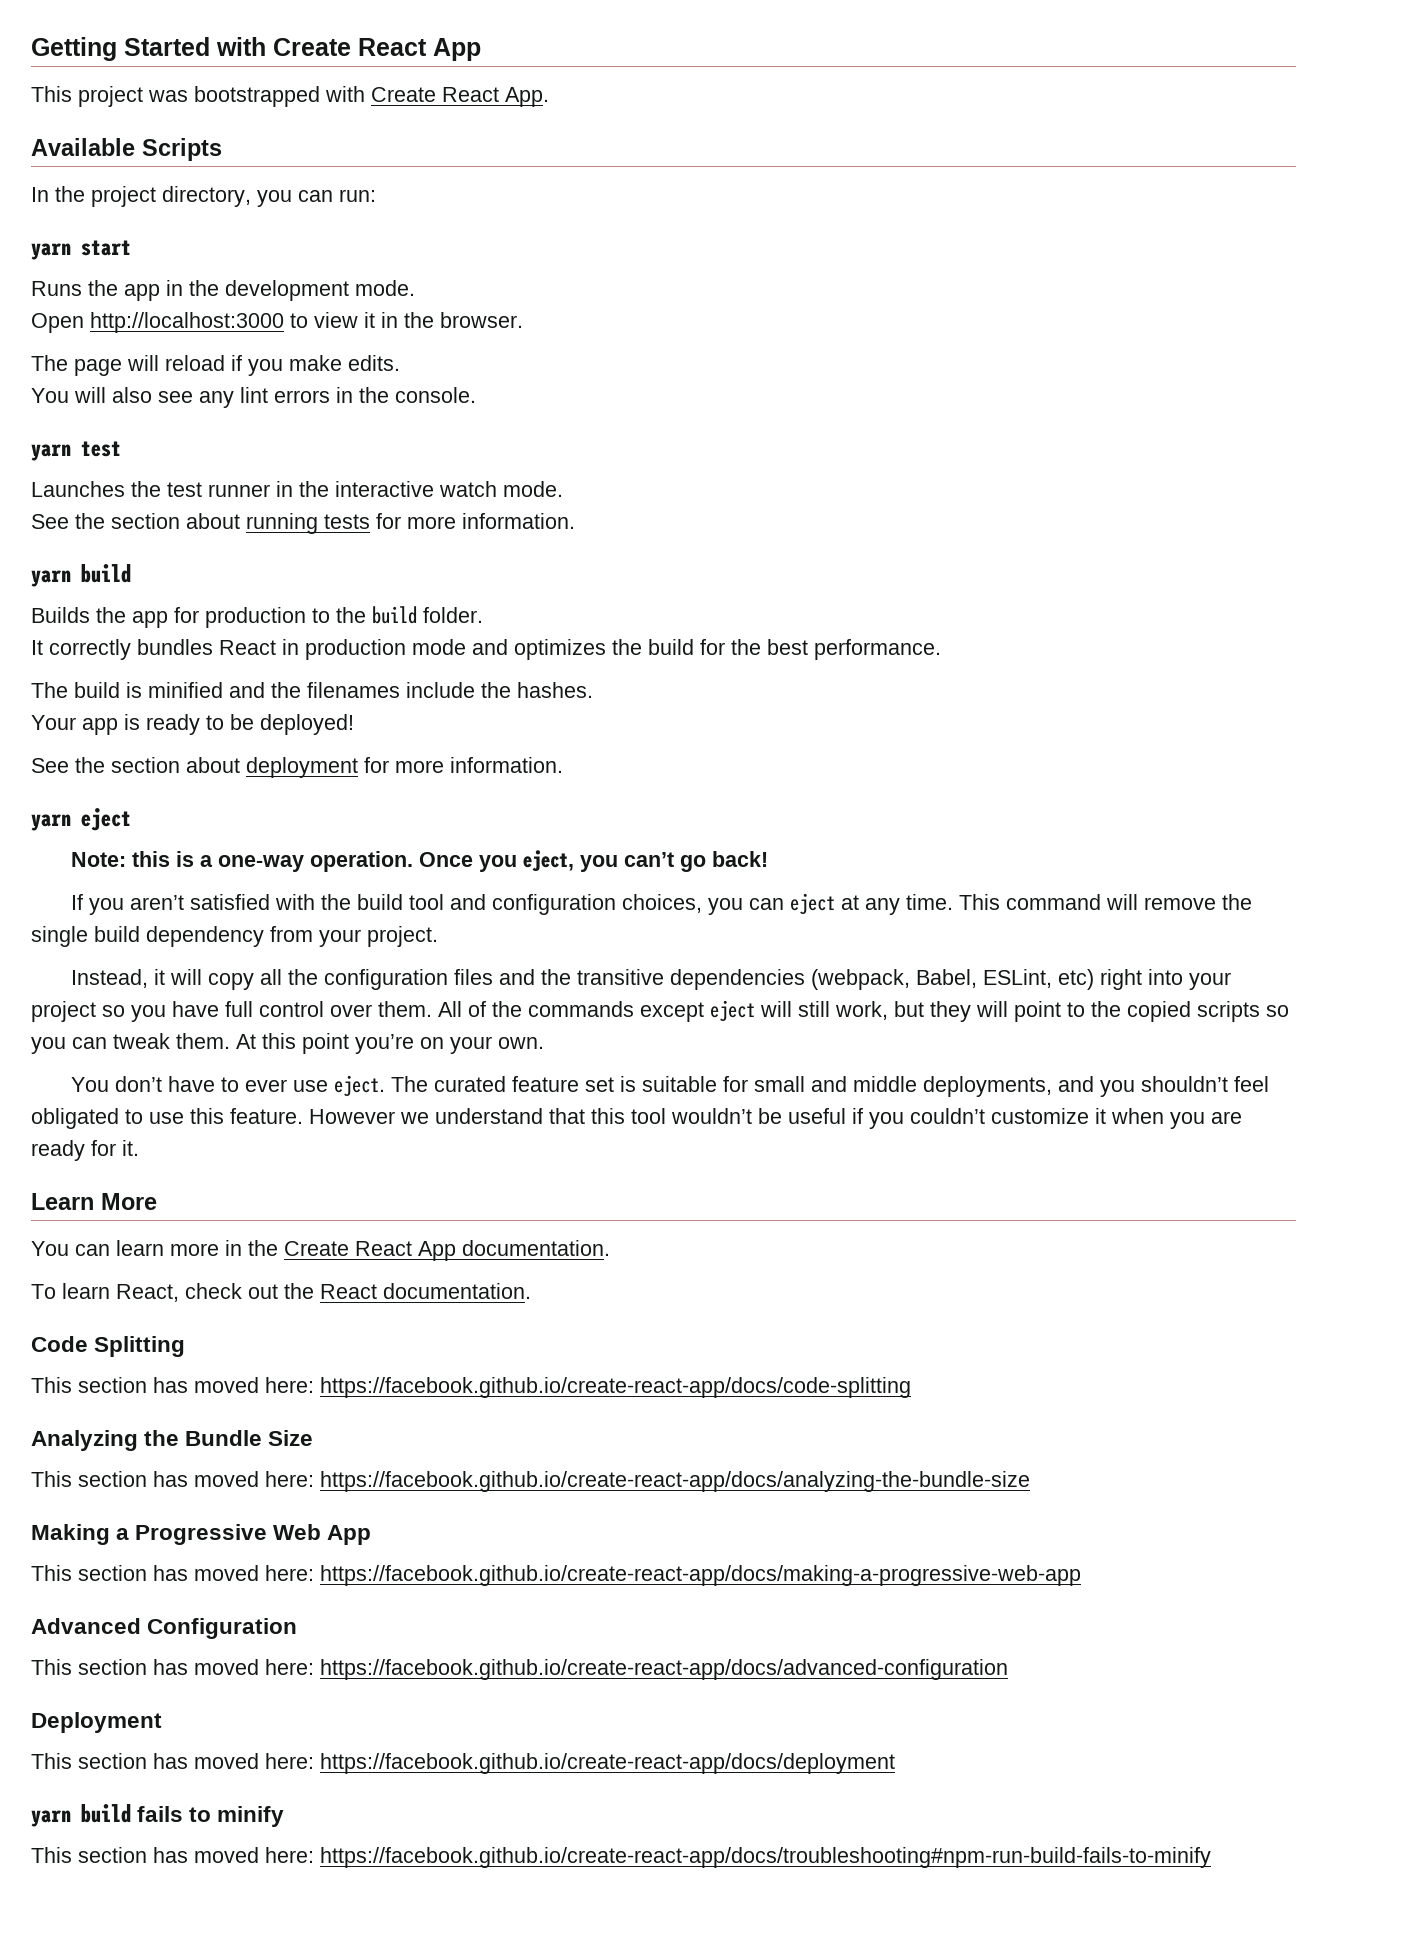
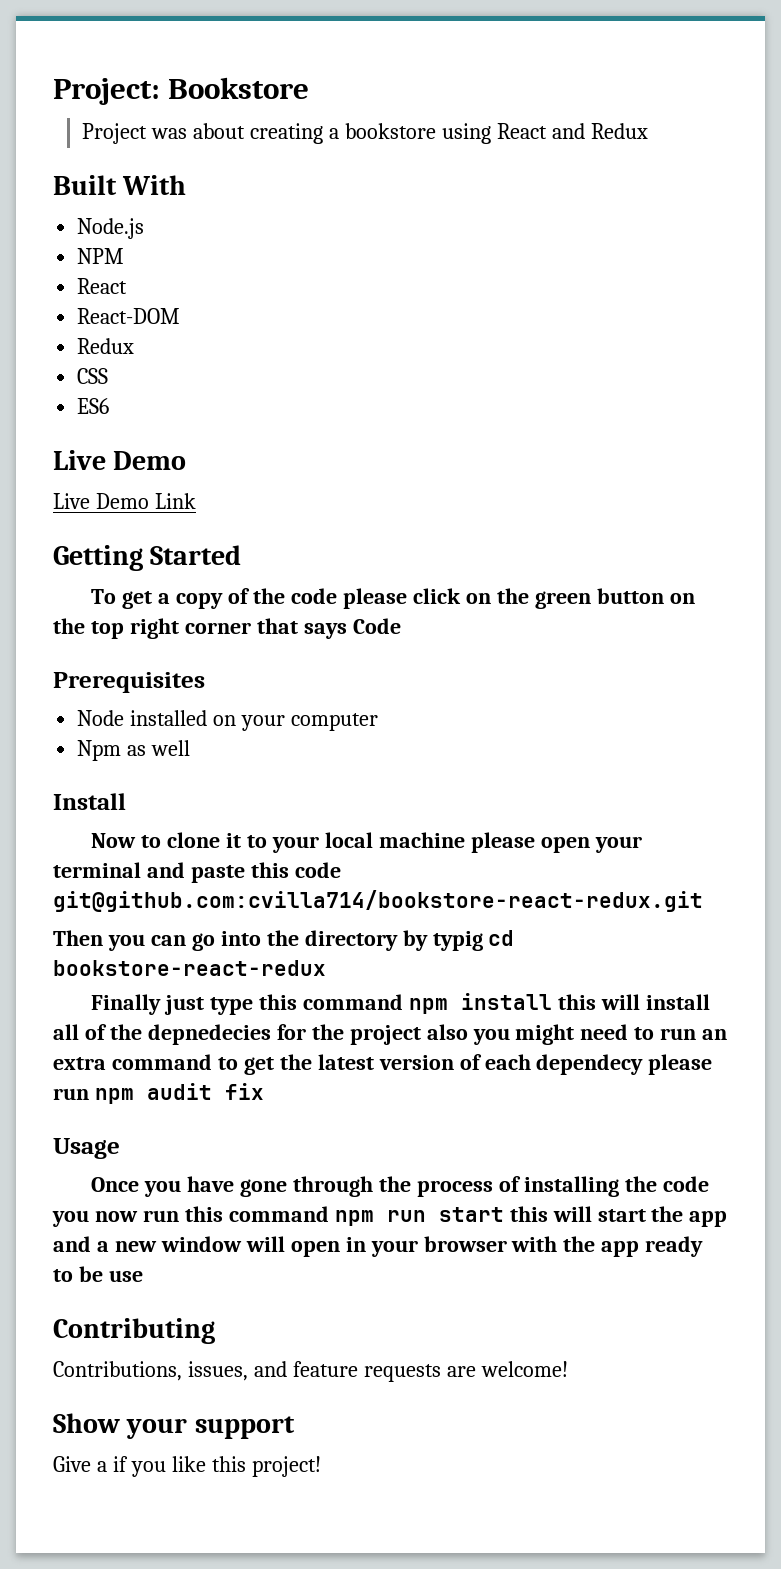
[31,37,481,61] [31,86,549,107] [31,138,222,161] [31,186,376,207] [31,240,131,260] [31,280,415,301] [31,312,523,333] [31,355,400,376] [31,387,476,408] [31,441,121,461] [31,481,563,497] [31,513,575,534] [31,564,131,587] [31,606,483,628] [31,639,941,660] [31,682,593,698] [31,714,354,735] [31,757,563,778] [31,808,131,831] [71,850,769,872] [71,893,1253,915] [31,926,438,947] [71,969,1232,990] [31,1000,1289,1022] [31,1033,544,1054] [71,1075,1270,1097] [31,1108,1242,1129] [31,1140,139,1161] [31,1193,157,1210] [31,1240,610,1261] [31,1283,531,1302] [31,1336,186,1357] [31,1377,911,1398] [31,1430,314,1451] [31,1471,1030,1492] [31,1524,372,1545] [31,1565,1081,1586] [31,1618,298,1639] [31,1659,1008,1680] [31,1712,162,1733] [31,1753,895,1774] [31,1804,285,1827] [31,1847,1211,1868] Getting Started with Create React App // This project was bootstrapped with Create React App. // Available Scripts // In the project directory, you can run: // yarn start // Runs the app in the development mode. // Open http://localhost:3000 to view it in the browser. // The page will reload if you make edits. // You will also see any lint errors in the console. // yarn test // Launches the test runner in the interactive watch mode. // See the section about running tests for more information. // yarn build // Builds the app for production to the build folder. // It correctly bundles React in production mode and optimizes the build for the best performance. // The build is minified and the filenames include the hashes. // Your app is ready to be deployed! // See the section about deployment for more information. // yarn eject // Note: this is a one-way operation. Once you eject, you can’t go back! // If you aren’t satisfied with the build tool and configuration choices, you can eject at any time. This command will remove the single build dependency from your project. // Instead, it will copy all the configuration files and the transitive dependencies (webpack, Babel, ESLint, etc) right into your project so you have full control over them. All of the commands except eject will still work, but they will point to the copied scripts so you can tweak them. At this point you’re on your own. // You don’t have to ever use eject. The curated feature set is suitable for small and middle deployments, and you shouldn’t feel obligated to use this feature. However we understand that this tool wouldn’t be useful if you couldn’t customize it when you are ready for it. // Learn More // You can learn more in the Create React App documentation. // To learn React, check out the React documentation. // Code Splitting // This section has moved here: https://facebook.github.io/create-react-app/docs/code-splitting // Analyzing the Bundle Size // This section has moved here: https://facebook.github.io/create-react-app/docs/analyzing-the-bundle-size // Making a Progressive Web App // This section has moved here: https://facebook.github.io/create-react-app/docs/making-a-progressive-web-app // Advanced Configuration // This section has moved here: https://facebook.github.io/create-react-app/docs/advanced-configuration // Deployment // This section has moved here: https://facebook.github.io/create-react-app/docs/deployment // yarn build fails to minify // This section has moved here: https://facebook.github.io/create-react-app/docs/troubleshooting#npm-run-build-fails-to-minify -> [53,77,310,105] [82,123,648,144] [53,175,187,195] [77,218,145,239] [77,248,125,264] [77,278,128,294] [77,308,181,324] [77,338,135,354] [77,368,109,384] [77,398,110,414] [53,450,187,470] [53,493,196,509] [53,545,242,571] [91,588,695,609] [53,618,401,639] [53,672,205,693] [77,710,378,731] [77,740,191,761] [53,793,126,810] [91,832,642,853] [53,862,341,883] [53,890,703,912] [53,930,515,951] [53,960,326,976] [91,993,710,1015] [53,1024,728,1045] [53,1054,713,1075] [53,1083,264,1104] [53,1138,120,1159] [91,1176,709,1197] [52,1206,728,1227] [53,1236,704,1257] [53,1266,143,1282] [53,1318,215,1344] [53,1361,568,1382] [53,1413,295,1439] [53,1456,321,1477] Project: Bookstore // Project was about creating a bookstore using React and Redux // Built With // Node.js // NPM // React // React-DOM // Redux // CSS // ES6 // Live Demo // Live Demo Link // Getting Started // To get a copy of the code please click on the green button on the top right corner that says Code // Prerequisites // Node installed on your computer // Npm as well // Install // Now to clone it to your local machine please open your terminal and paste this code git@github.com:cvilla714/bookstore-react-redux.git // Then you can go into the directory by typig cd bookstore-react-redux // Finally just type this command npm install this will install all of the depnedecies for the project also you might need to run an extra command to get the latest version of each dependecy please run npm audit fix // Usage // Once you have gone through the process of installing the code you now run this command npm run start this will start the app and a new window will open in your browser with the app ready to be use // Contributing // Contributions, issues, and feature requests are welcome! // Show your support // Give a if you like this project!

